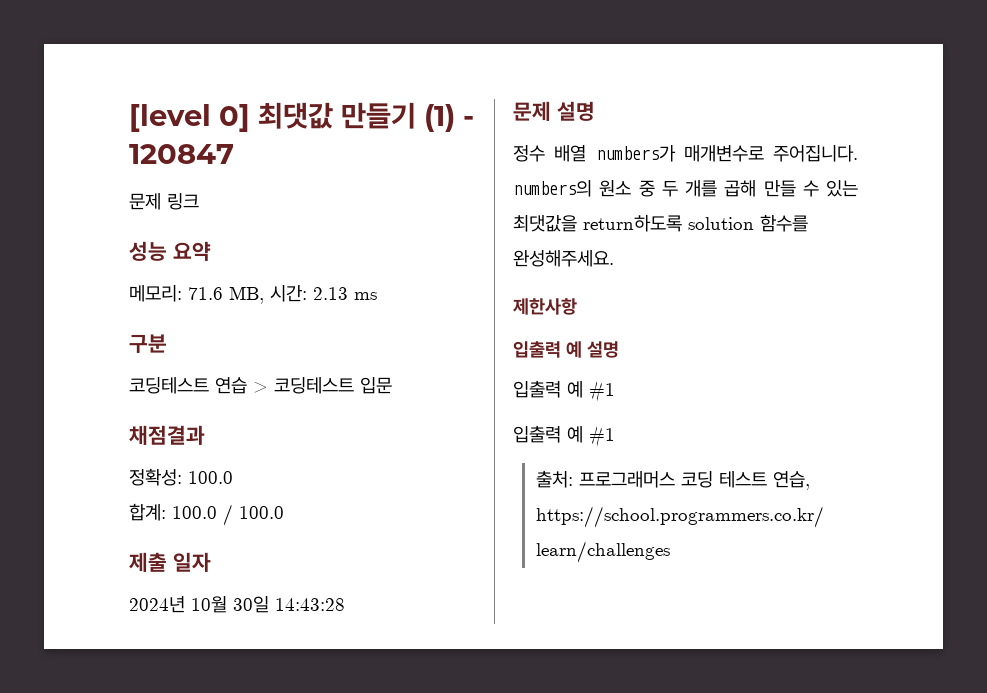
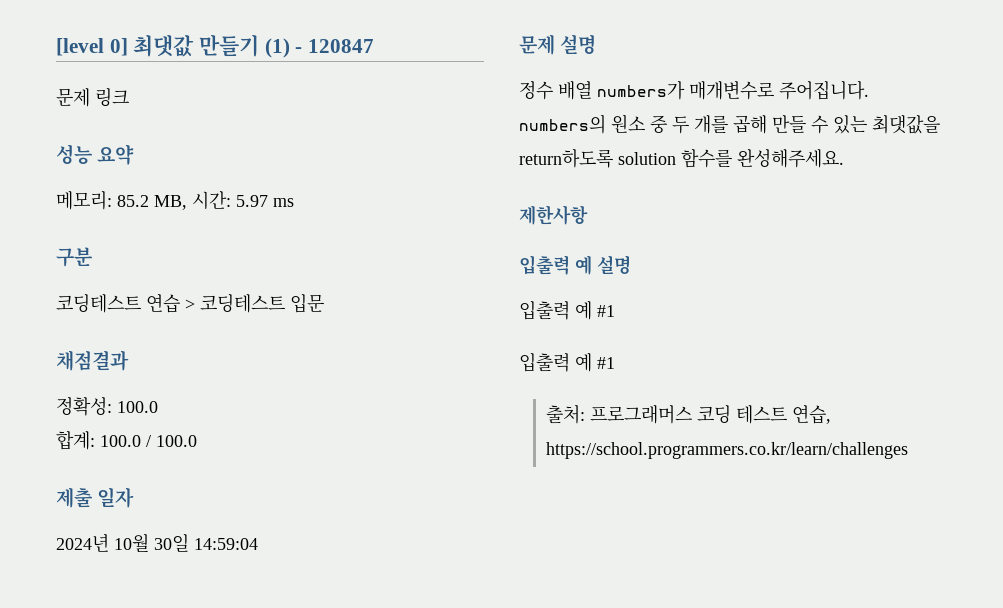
[188,287,223,300] 71.6 -> [117,195,149,207] 85.2
[313,287,348,300] 2.13 -> [236,195,268,207] 5.97
[275,598,345,611] 14:43:28 -> [194,538,258,550] 14:59:04

